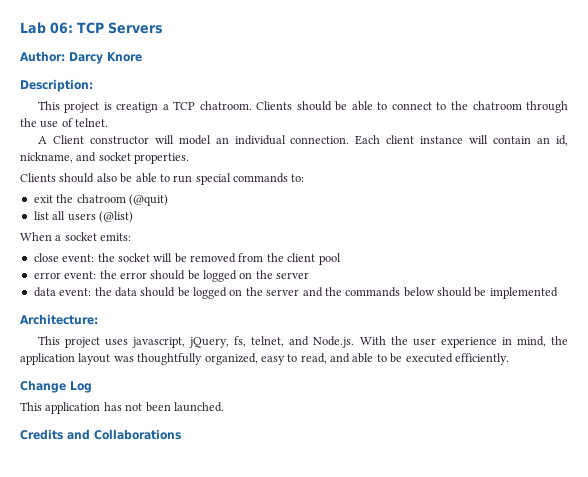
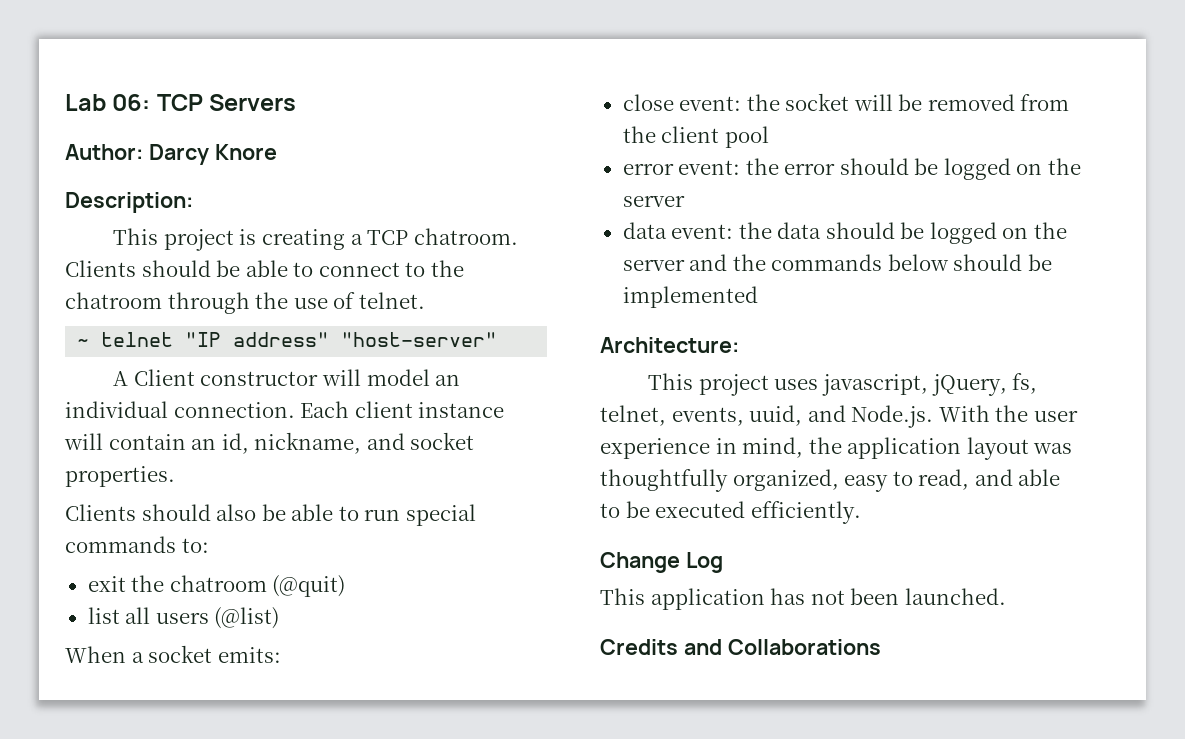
[116,102,159,113] creatign -> [262,229,346,250] creating
(109, 122) none -> [77,332,498,347] // ~ telnet "IP address" "host-server"
(285, 341) none -> [671,405,803,426] events, uuid,

